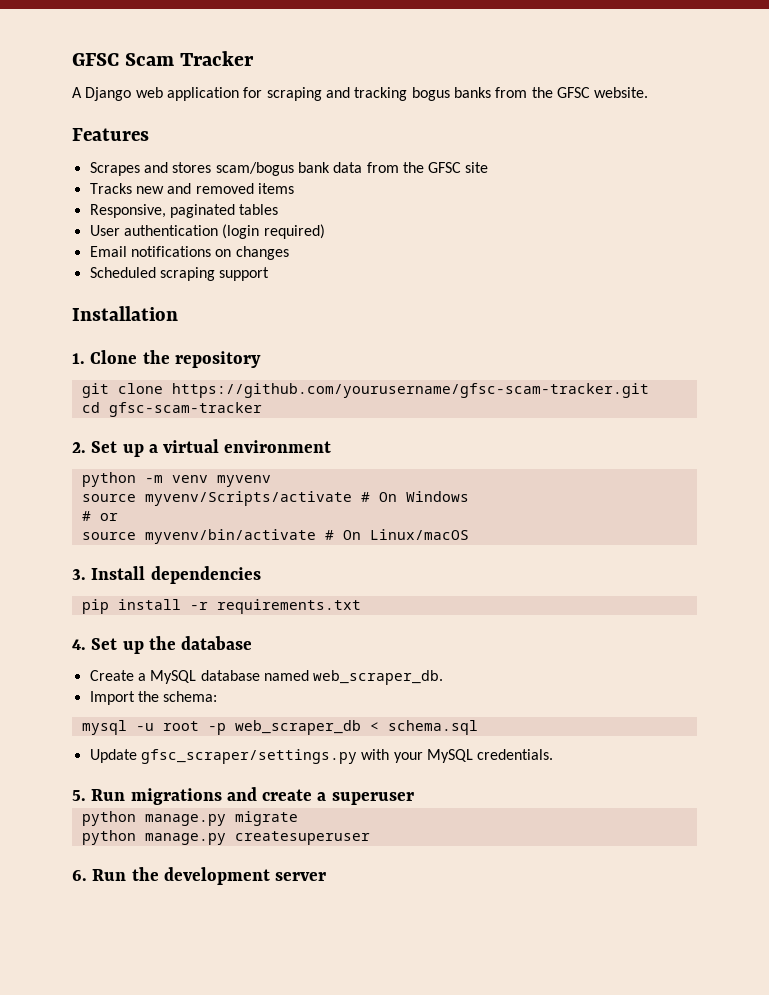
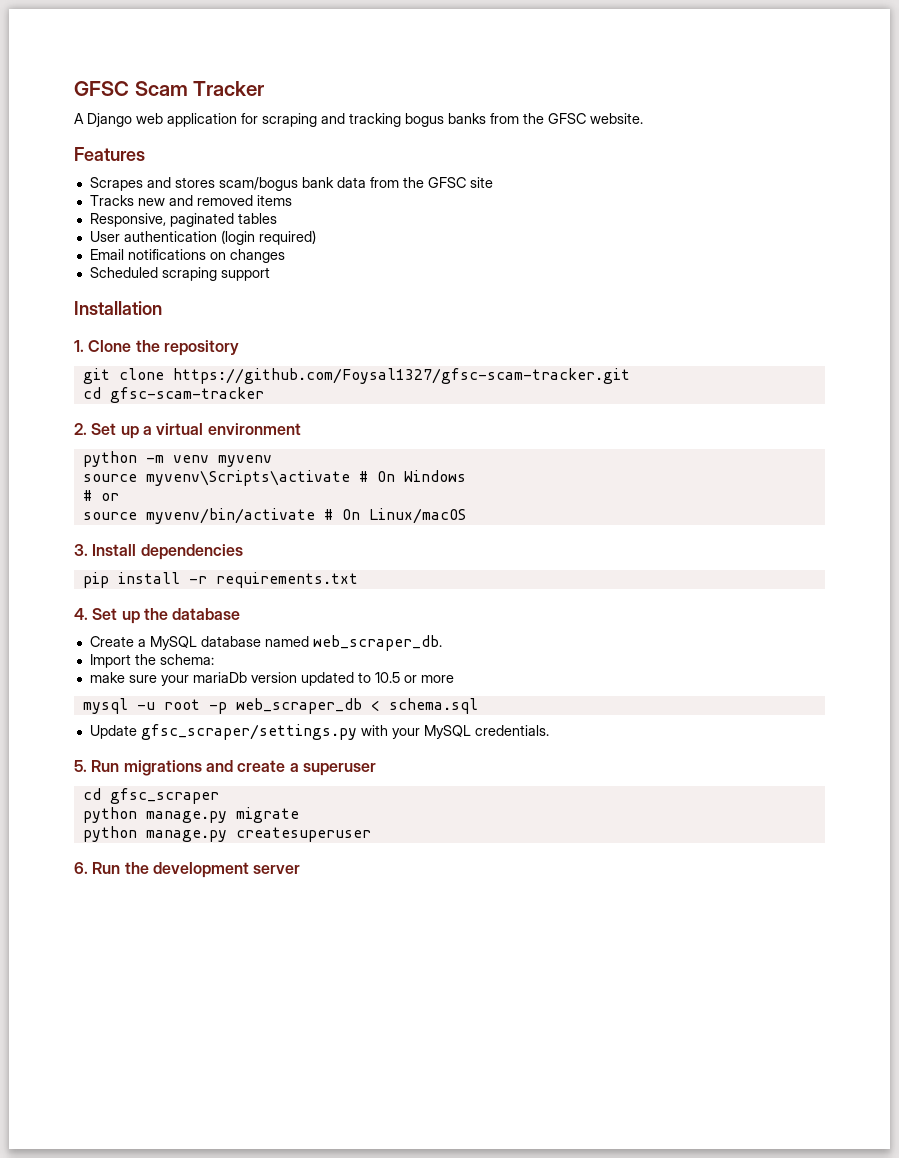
[171,383,649,398] https://github.com/yourusername/gfsc-scam-tracker.git -> [172,368,630,384] https://github.com/Foysal1327/gfsc-scam-tracker.git
[144,491,352,506] myvenv/Scripts/activate -> [145,470,350,486] myvenv\Scripts\activate
(218, 696) none -> [89,672,454,686] // make sure your mariaDb version updated to 10.5 or more
(414, 798) none -> [82,788,219,804] // cd gfsc_scraper

